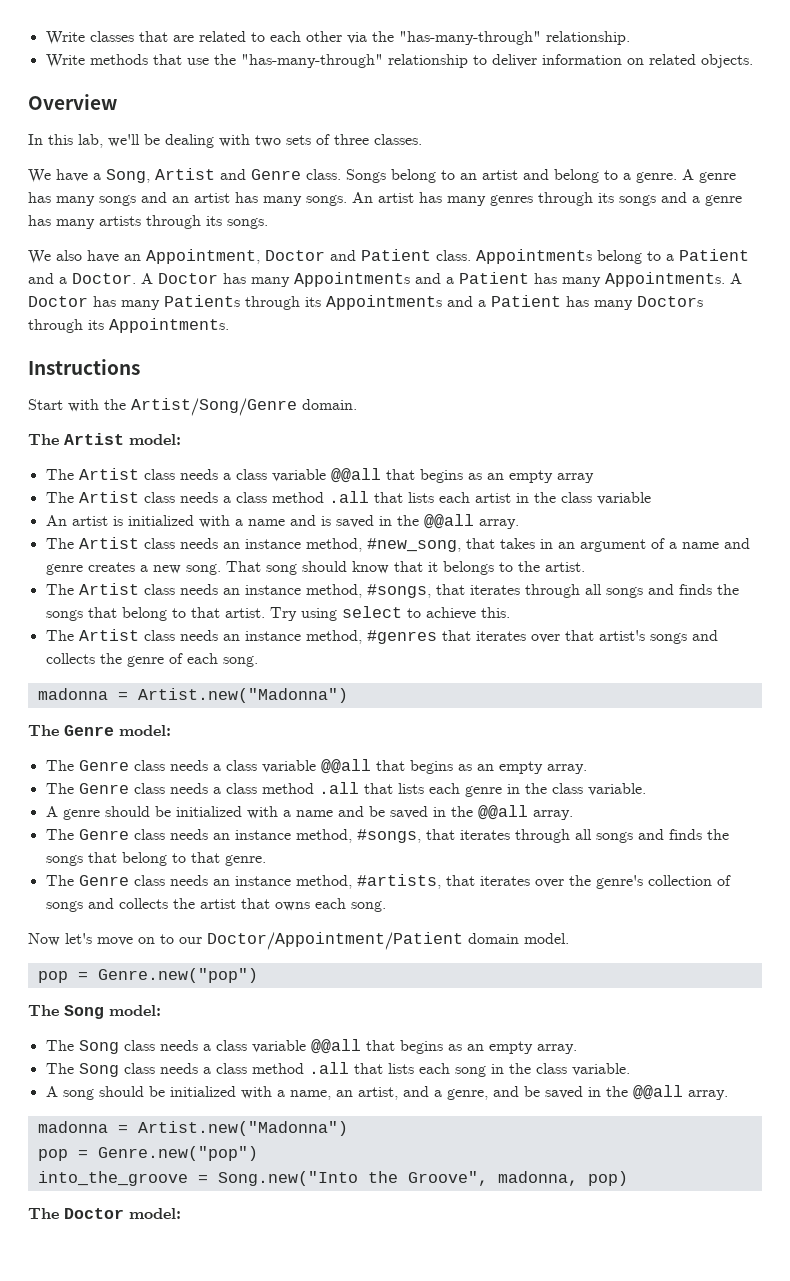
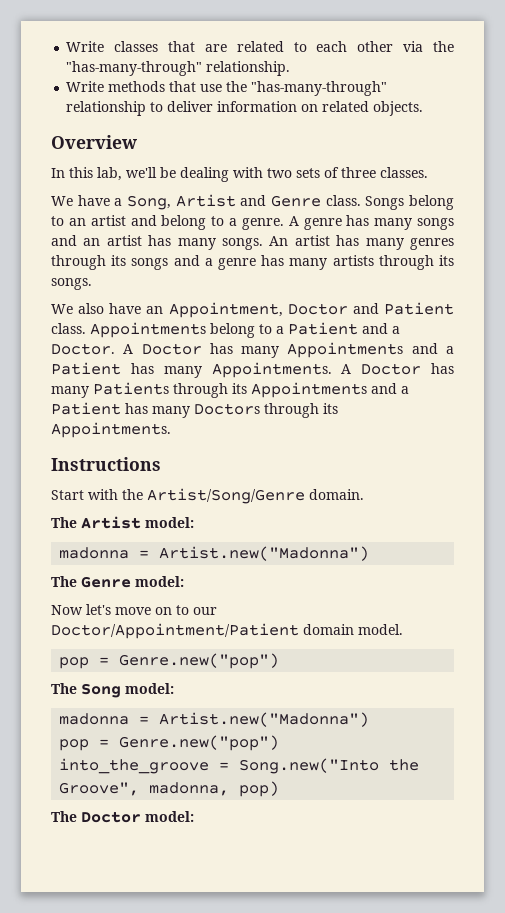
[45,468,594,483] [45,491,651,505] [45,514,519,529] [45,537,750,552] [45,561,585,575] [45,583,739,598] [45,606,510,621] [45,629,718,644] [45,653,258,667] // The Artist class needs a class variable @@all that begins as an empty array // The Artist class needs a class method .all that lists each artist in the class variable // An artist is initialized with a name and is saved in the @@all array. // The Artist class needs an instance method, #new_song, that takes in an argument of a name and genre creates a new song. That song should know that it belongs to the artist. // The Artist class needs an instance method, #songs, that iterates through all songs and finds the songs that belong to that artist. Try using select to achieve this. // The Artist class needs an instance method, #genres that iterates over that artist's songs and collects the genre of each song. -> (194, 522) none
[45,759,587,774] [45,782,646,797] [45,805,573,820] [45,829,729,843] [45,852,266,866] [45,874,731,889] [45,898,386,912] // The Genre class needs a class variable @@all that begins as an empty array. // The Genre class needs a class method .all that lists each genre in the class variable. // A genre should be initialized with a name and be saved in the @@all array. // The Genre class needs an instance method, #songs, that iterates through all songs and finds the songs that belong to that genre. // The Genre class needs an instance method, #artists, that iterates over the genre's collection of songs and collects the artist that owns each song. -> (184, 581) none
[45,1039,577,1054] [45,1062,630,1077] [45,1085,728,1100] // The Song class needs a class variable @@all that begins as an empty array. // The Song class needs a class method .all that lists each song in the class variable. // A song should be initialized with a name, an artist, and a genre, and be saved in the @@all array. -> (174, 688) none

